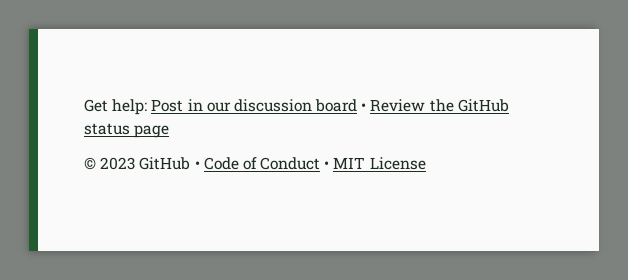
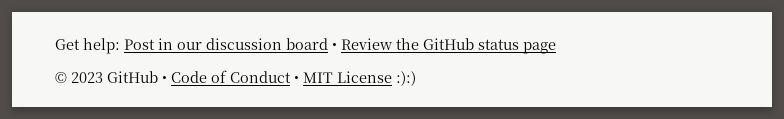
(426, 163) none -> [396,71,416,86] :):)

